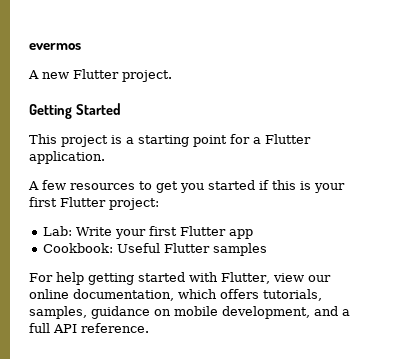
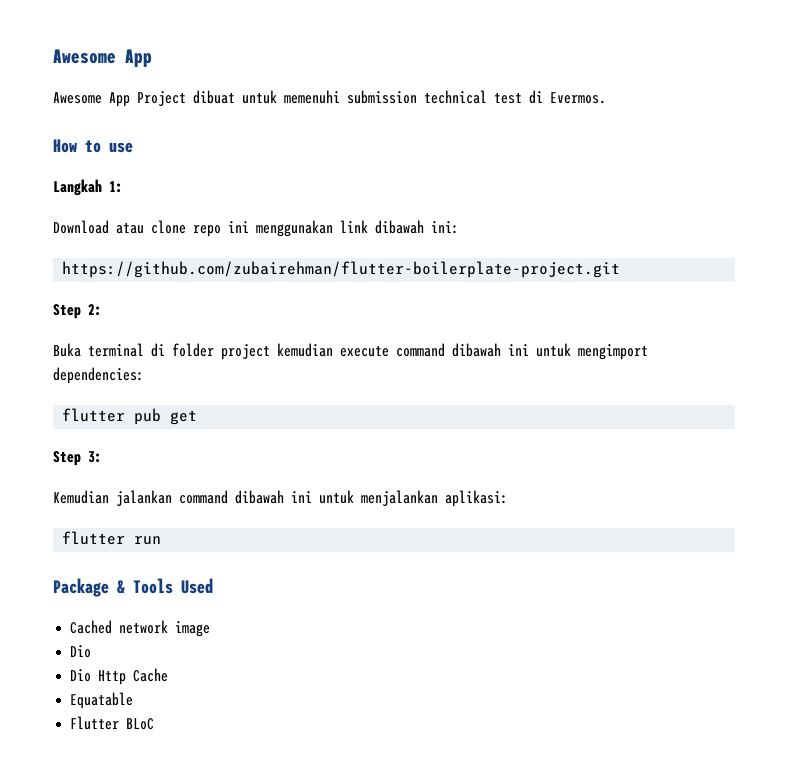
[29,43,81,50] [28,69,172,82] [29,103,121,119] [29,134,311,147] [29,151,105,164] [28,180,345,193] [29,197,159,210] [43,226,254,239] [43,243,268,256] [29,272,331,285] [29,289,322,301] [29,306,350,319] [29,323,149,333] evermos // A new Flutter project. // Getting Started // This project is a starting point for a Flutter application. // A few resources to get you started if this is your first Flutter project: // Lab: Write your first Flutter app // Cookbook: Useful Flutter samples // For help getting started with Flutter, view our online documentation, which offers tutorials, samples, guidance on mobile development, and a full API reference. -> [53,49,152,67] [53,90,606,107] [53,139,133,153] [53,179,123,196] [53,220,459,237] [62,261,621,278] [53,304,102,319] [53,343,648,360] [53,367,144,384] [62,408,198,425] [53,451,102,466] [53,490,508,507] [62,531,162,545] [53,578,213,597] [70,620,211,637] [70,645,92,658] [70,668,169,685] [70,692,134,709] [70,716,155,730] Awesome App // Awesome App Project dibuat untuk memenuhi submission technical test di Evermos. // How to use // Langkah 1: // Download atau clone repo ini menggunakan link dibawah ini: // https://github.com/zubairehman/flutter-boilerplate-project.git // Step 2: // Buka terminal di folder project kemudian execute command dibawah ini untuk mengimport dependencies: // flutter pub get // Step 3: // Kemudian jalankan command dibawah ini untuk menjalankan aplikasi: // flutter run // Package & Tools Used // Cached network image // Dio // Dio Http Cache // Equatable // Flutter BLoC

